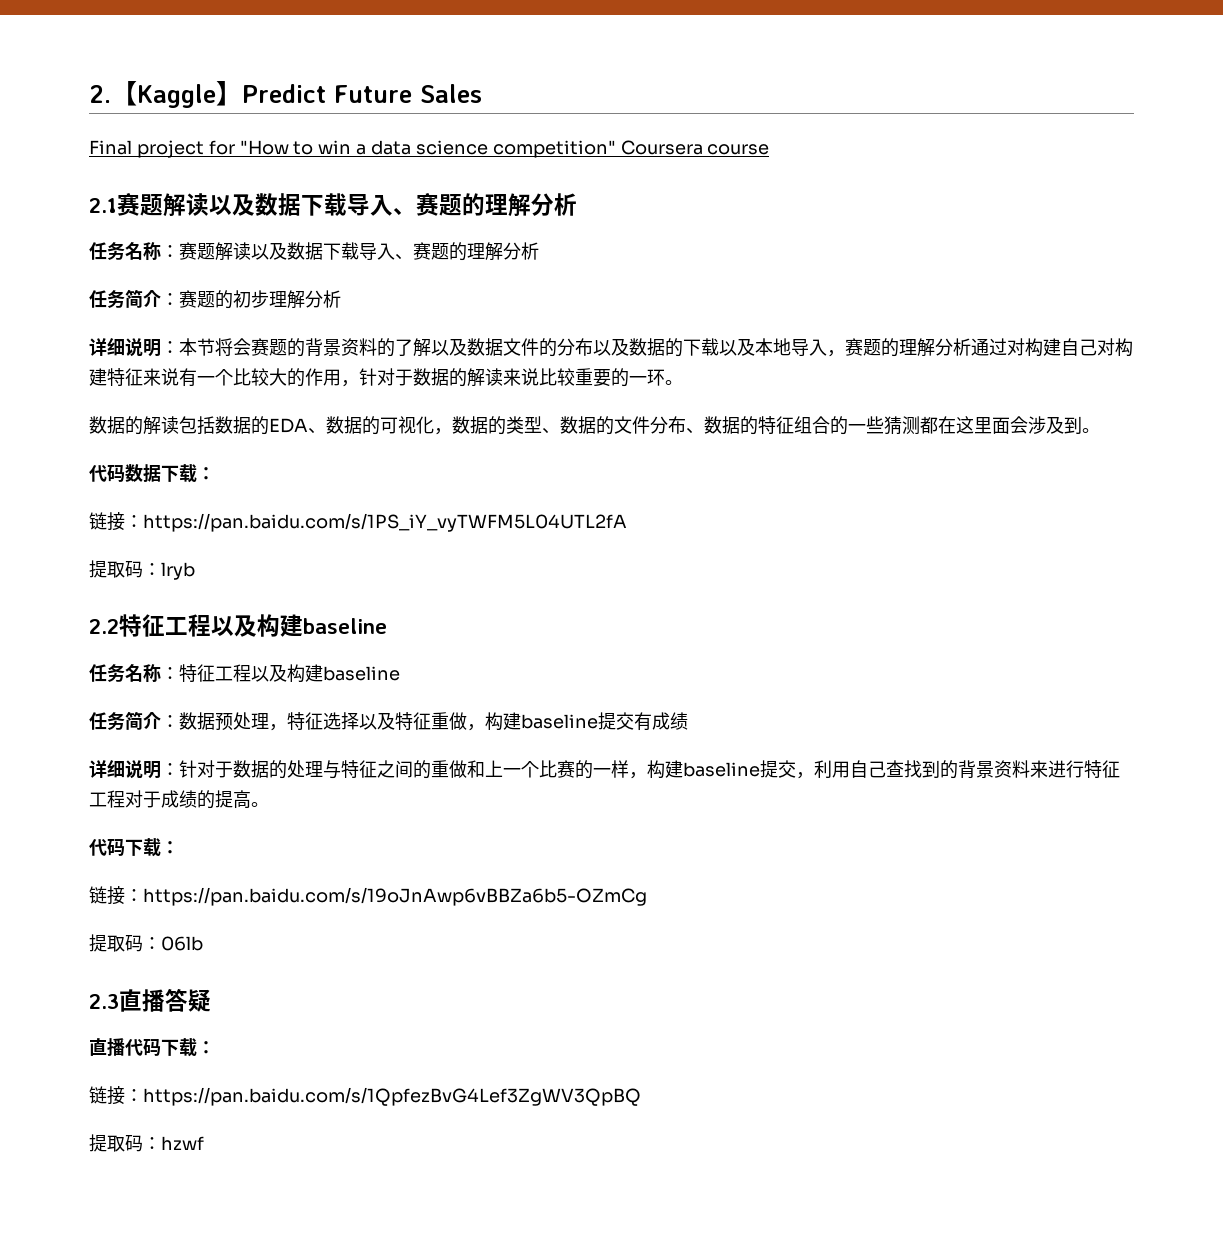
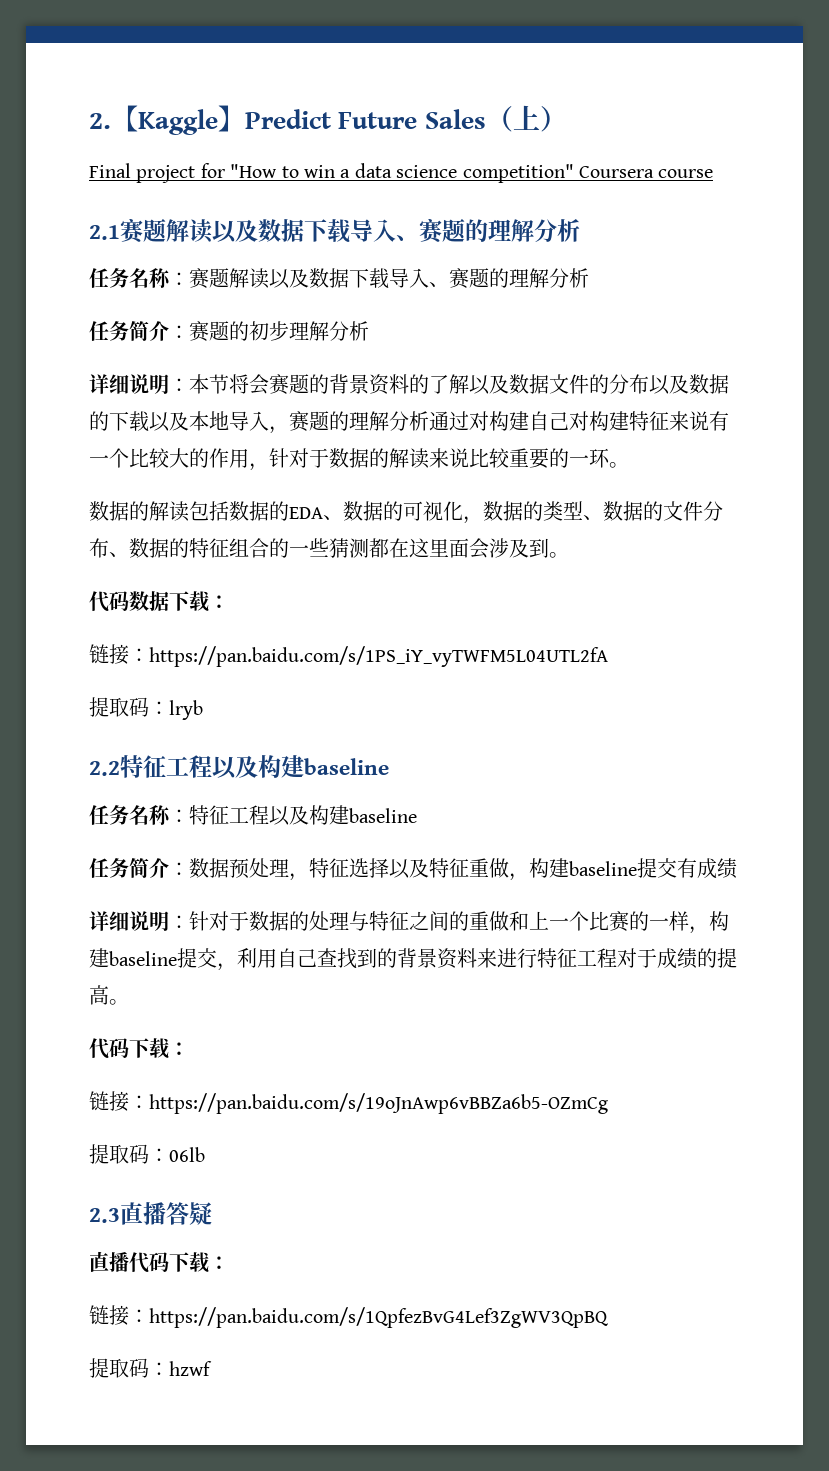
(482, 93) none -> [485,105,567,132] （上）

